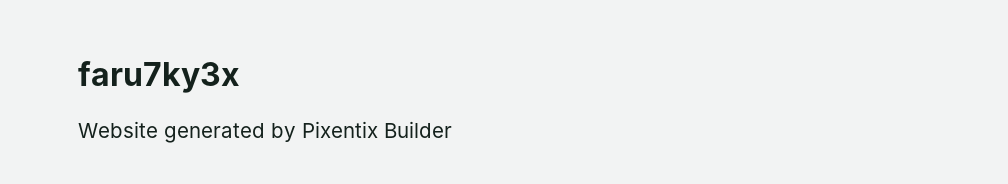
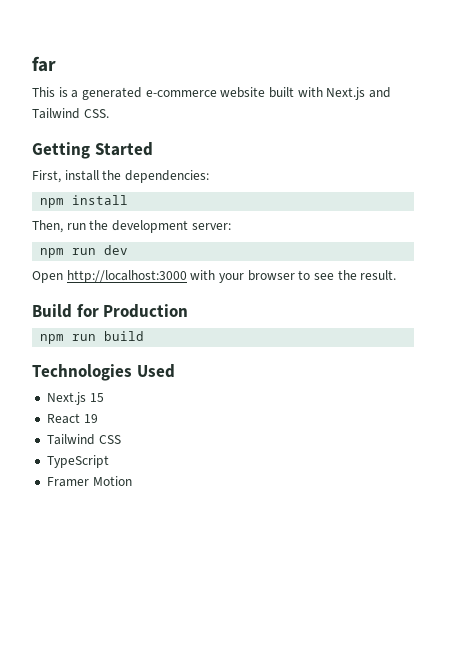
[78,61,240,93] [78,121,452,143] faru7ky3x // Website generated by Pixentix Builder -> [32,56,56,72] [32,87,391,100] [32,108,109,119] [32,142,153,159] [32,170,209,183] [40,195,129,208] [32,220,231,233] [40,245,129,258] [32,270,397,283] [32,304,189,318] [40,331,145,344] [32,364,175,381] [46,392,104,405] [46,413,98,424] [46,434,121,445] [46,455,109,468] [46,476,132,487] far // This is a generated e-commerce website built with Next.js and Tailwind CSS. // Getting Started // First, install the dependencies: // npm install // Then, run the development server: // npm run dev // Open http://localhost:3000 with your browser to see the result. // Build for Production // npm run build // Technologies Used // Next.js 15 // React 19 // Tailwind CSS // TypeScript // Framer Motion

